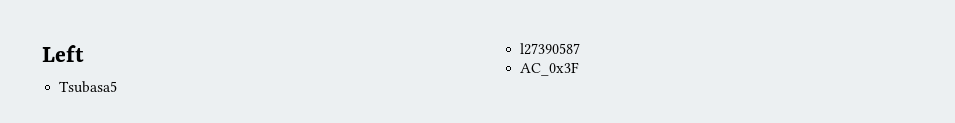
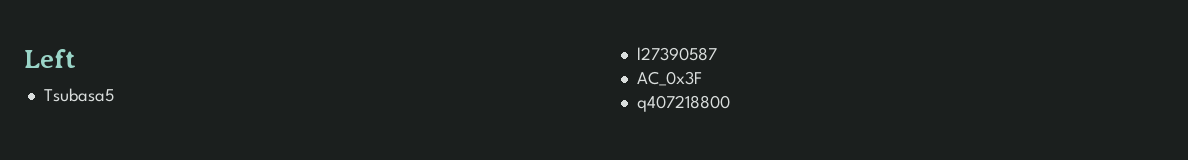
(580, 69) none -> [636,95,730,112] // q407218800

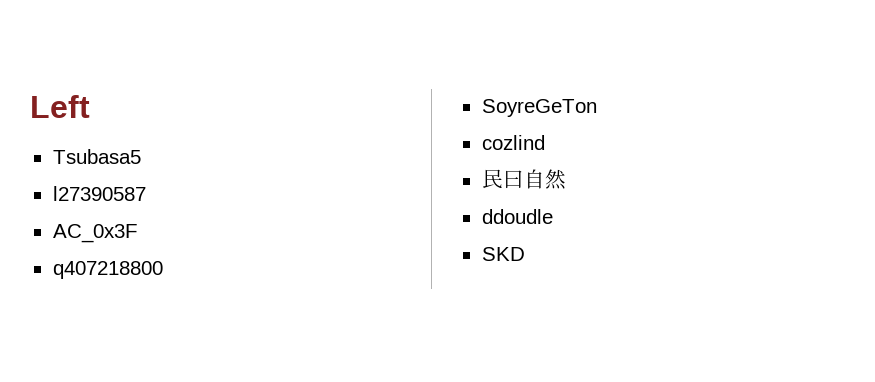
(730, 103) none -> [481,99,597,117] [481,135,545,150] [481,169,566,190] [481,209,553,224] [481,247,525,261] // SoyreGeTon // cozlind // 民曰自然 // ddoudle // SKD

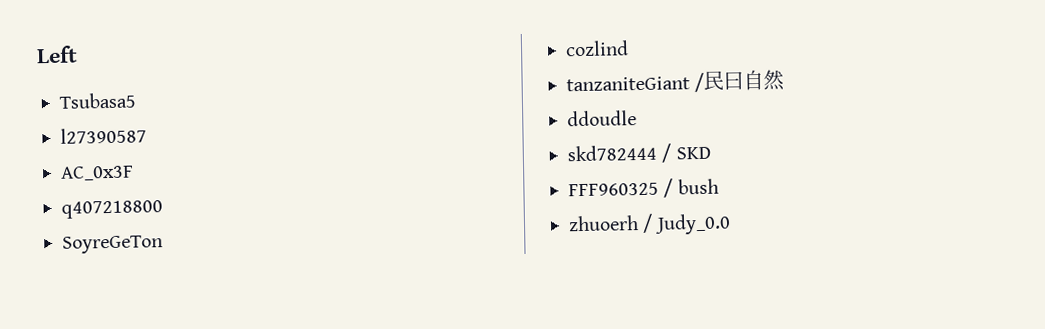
(545, 142) none -> [566,72,705,93] tanzaniteGiant /
(553, 216) none -> [567,143,672,163] skd782444 /
(525, 254) none -> [568,178,719,198] [568,213,731,235] // FFF960325 / bush // zhuoerh / Judy_0.0

